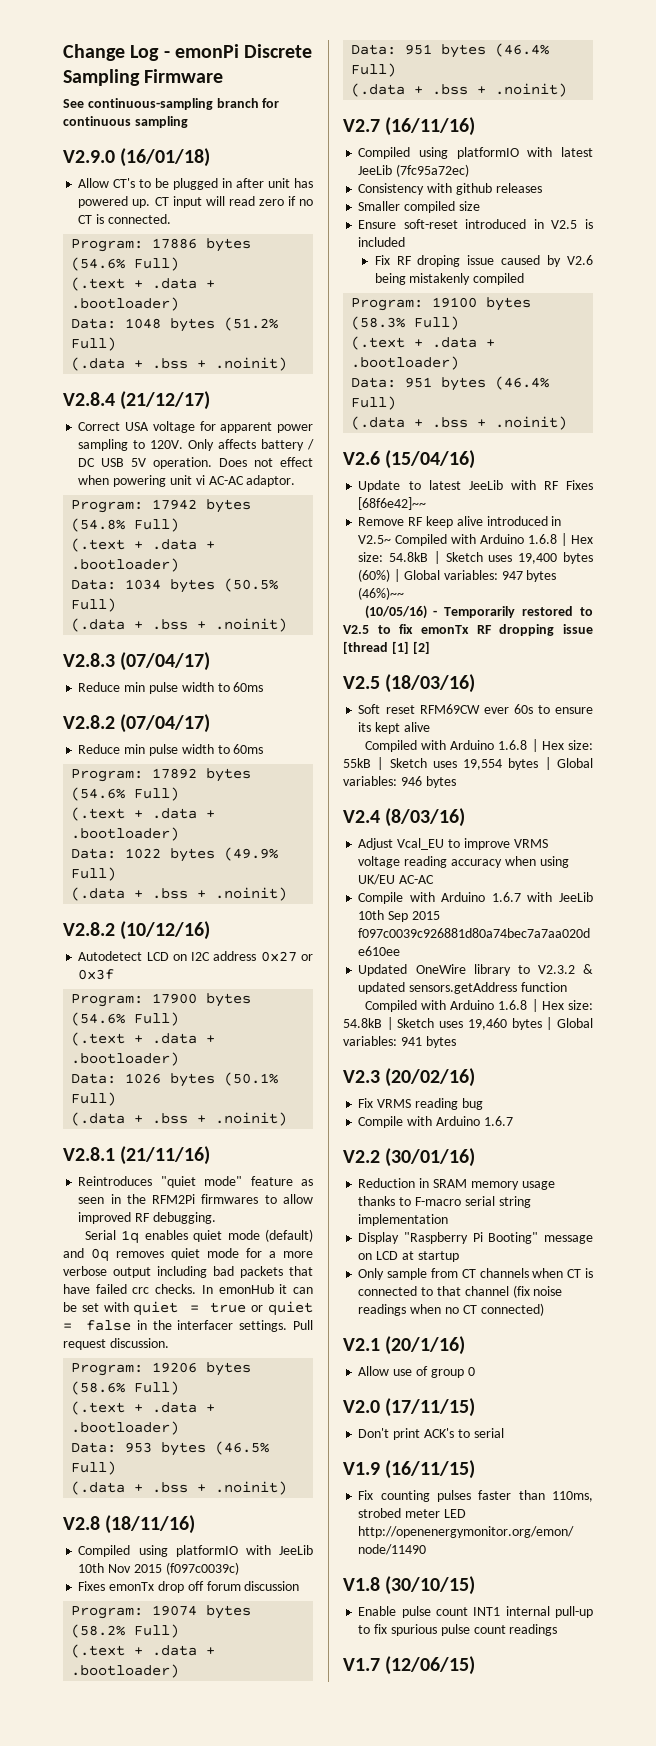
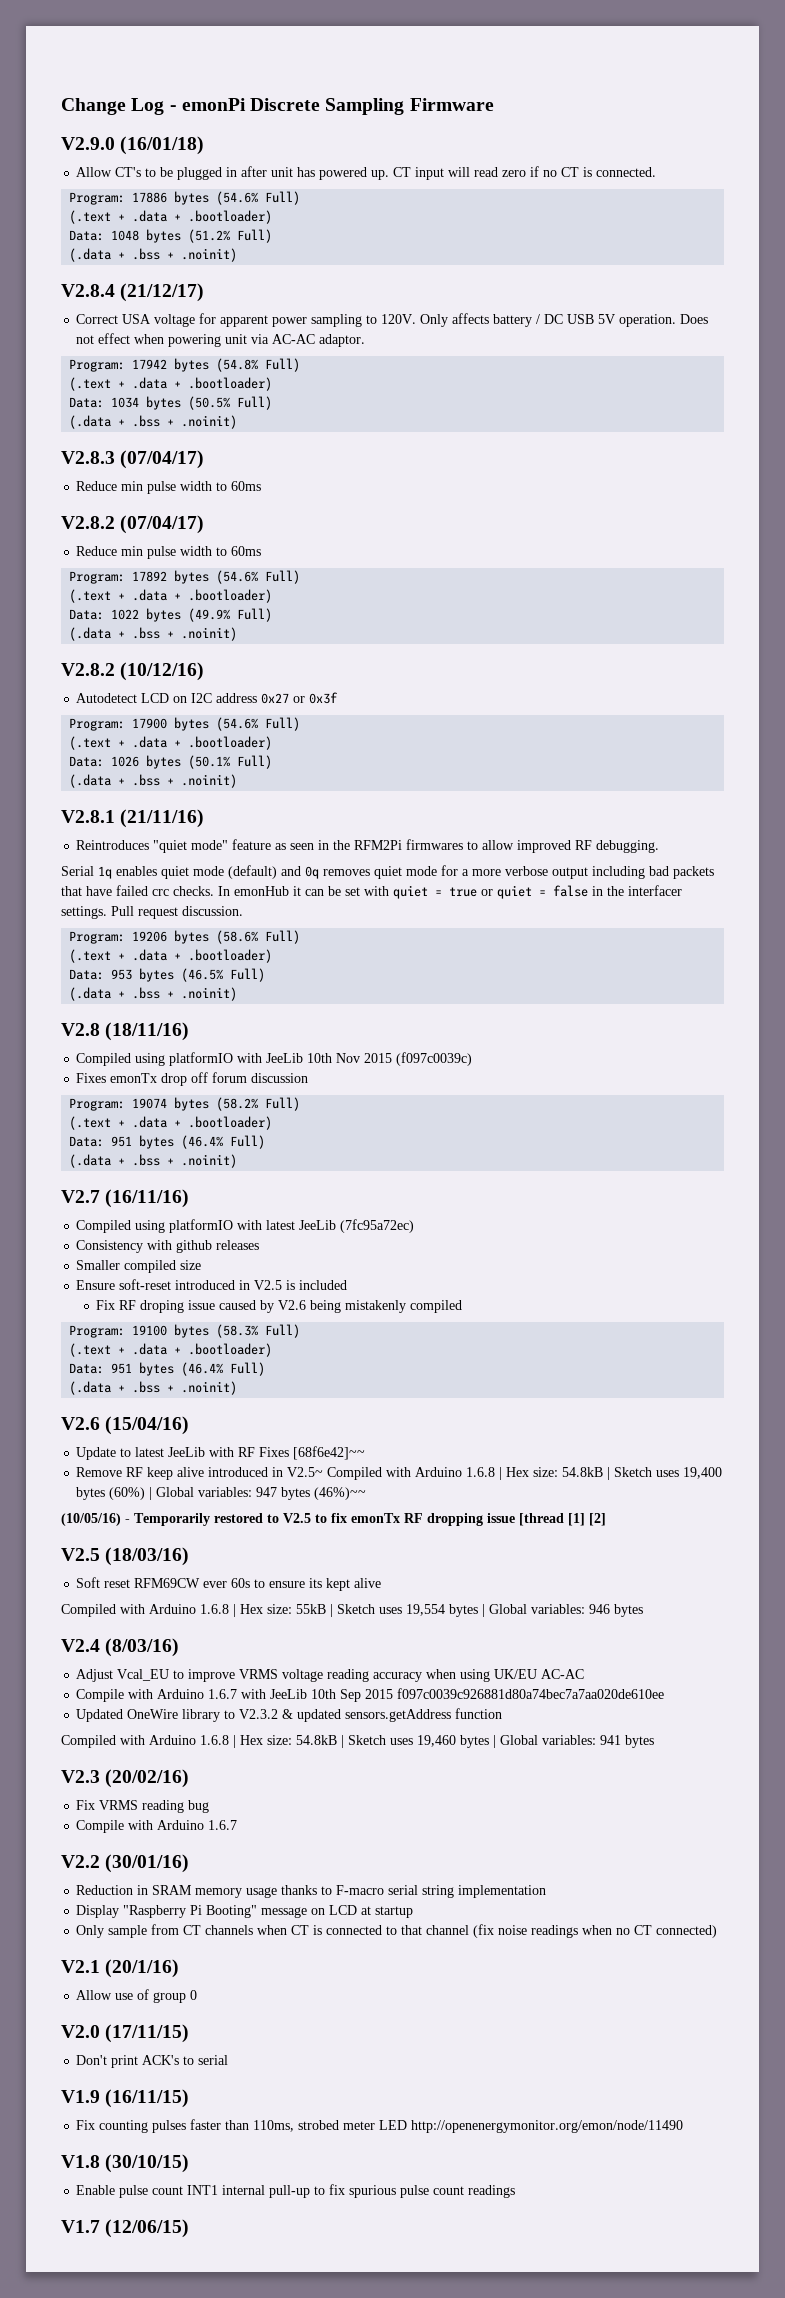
[63,98,280,110] [63,116,188,128] // See continuous-sampling branch for continuous sampling -> (494, 104) none
[195,475,205,485] vi -> [251,334,270,344] via

